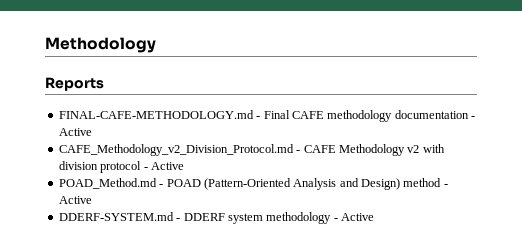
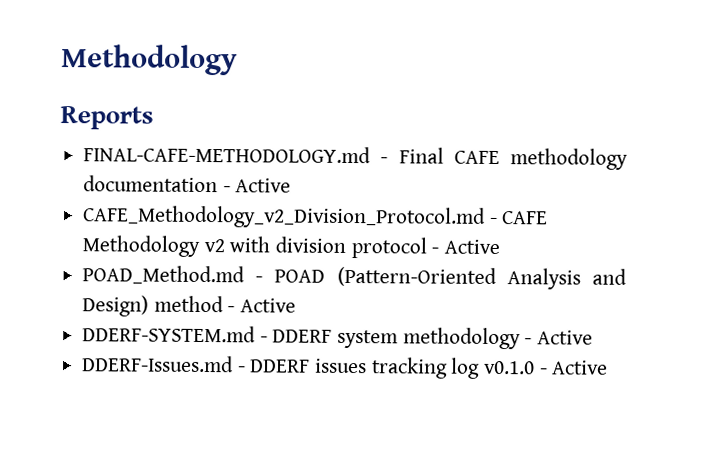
(374, 217) none -> [82,355,609,379] // DDERF-Issues.md - DDERF issues tracking log v0.1.0 - Active

